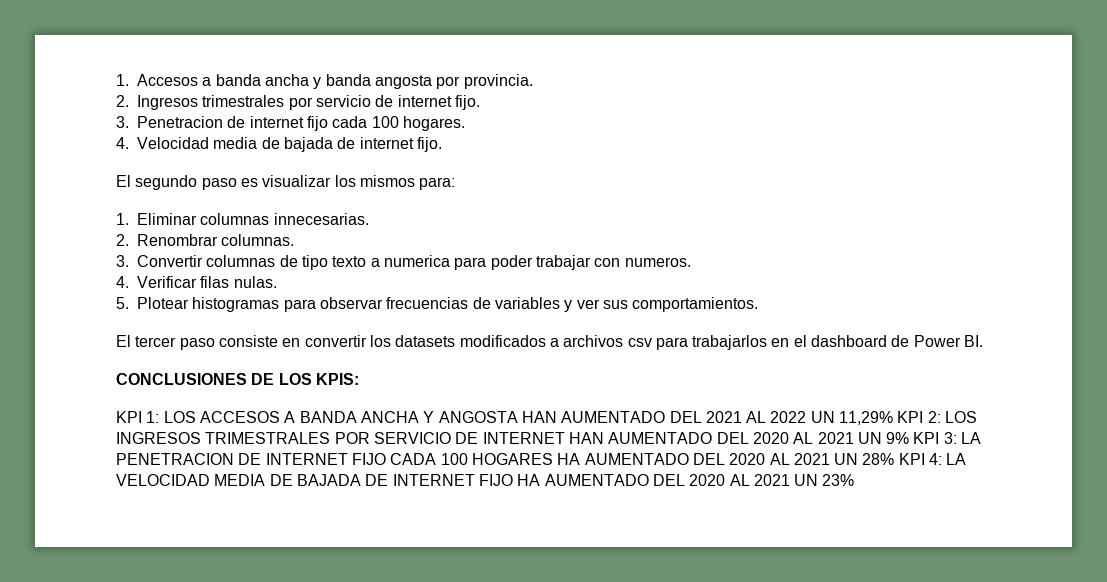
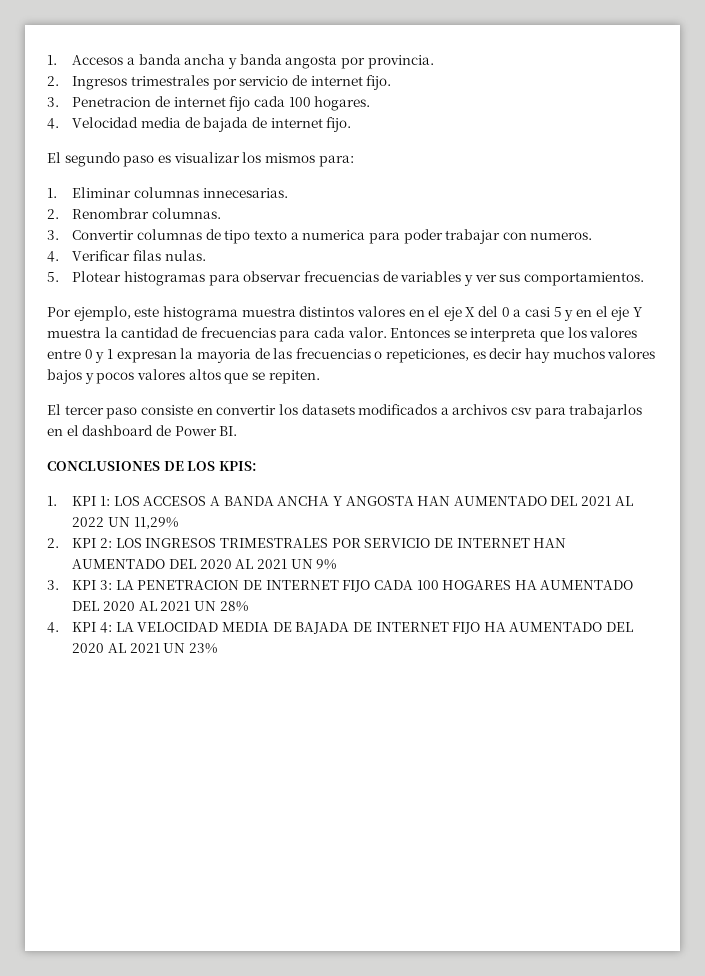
(759, 304) none -> [47,306,643,321] [47,327,638,342] [47,348,656,363] [47,369,320,384] // Por ejemplo, este histograma muestra distintos valores en el eje X del 0 a casi 5 y en el eje Y muestra la cantidad de frecuencias para cada valor. Entonces se interpreta que los valores entre 0 y 1 expresan la mayoria de las frecuencias o repeticiones, es decir hay muchos valores bajos y pocos valores altos que se repiten.
(359, 379) none -> [47,496,57,506] 1.
(894, 418) none -> [47,538,59,548] // 2.
(910, 438) none -> [47,580,59,590] // 3.
(895, 459) none -> [47,622,59,633] // 4.

